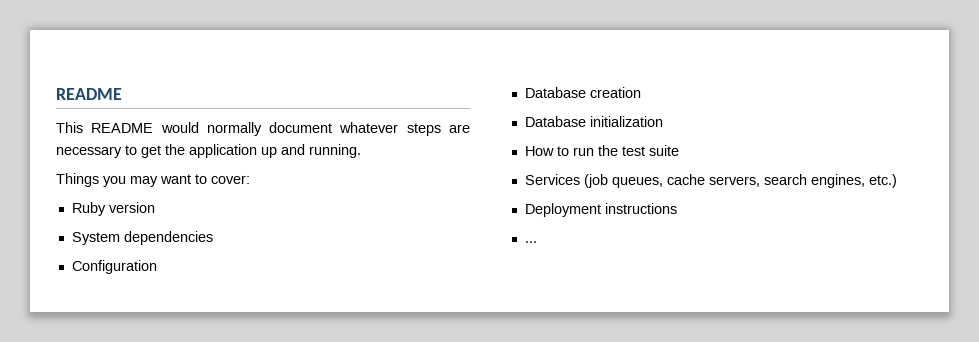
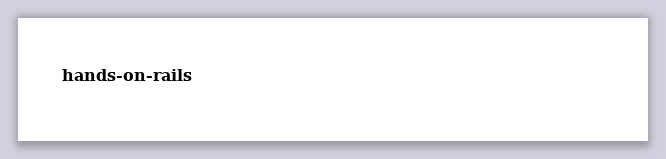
[56,88,122,100] [56,122,470,136] [56,144,361,158] [56,173,250,187] [71,202,155,216] [71,231,213,245] [71,260,157,274] [524,87,641,98] [524,116,663,127] [524,145,679,156] [524,174,897,188] [524,203,677,217] [524,241,537,243] README // This README would normally document whatever steps are necessary to get the application up and running. // Things you may want to cover: // Ruby version // System dependencies // Configuration // Database creation // Database initialization // How to run the test suite // Services (job queues, cache servers, search engines, etc.) // Deployment instructions // ... -> [62,69,192,81] hands-on-rails

